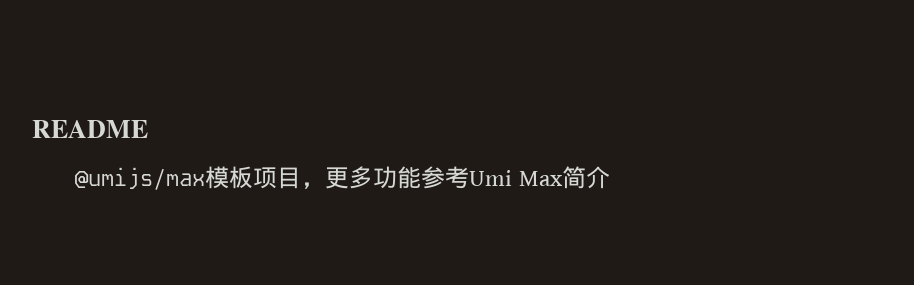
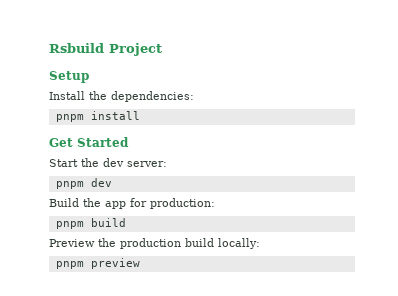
[32,120,148,138] [75,166,610,190] README // @umijs/max模板项目，更多功能参考Umi Max简介 -> [49,43,162,56] [49,71,89,83] [49,91,194,102] [55,111,140,122] [49,137,129,147] [49,158,167,167] [55,178,112,189] [49,198,215,209] [55,218,126,229] [49,238,260,249] [55,258,140,269] Rsbuild Project // Setup // Install the dependencies: // pnpm install // Get Started // Start the dev server: // pnpm dev // Build the app for production: // pnpm build // Preview the production build locally: // pnpm preview

